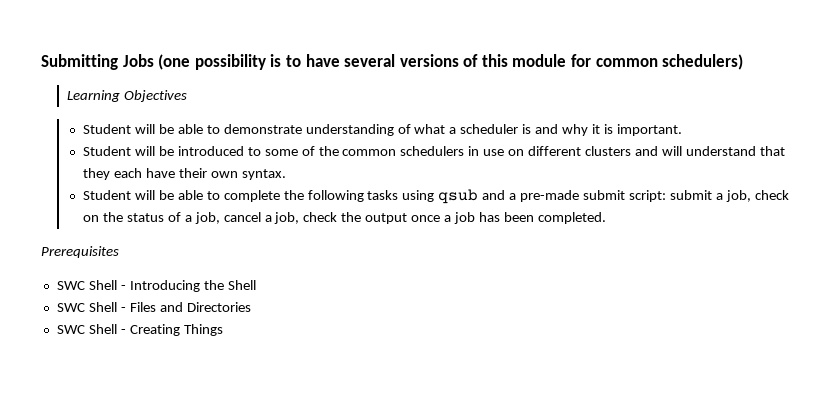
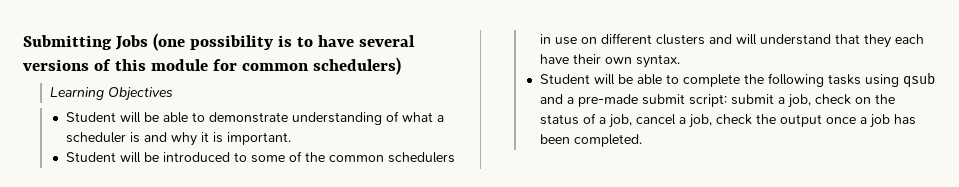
[41,246,119,258] [56,280,256,292] [56,302,251,312] [56,324,223,336] // Prerequisites // SWC Shell - Introducing the Shell // SWC Shell - Files and Directories // SWC Shell - Creating Things -> (642, 140) none

